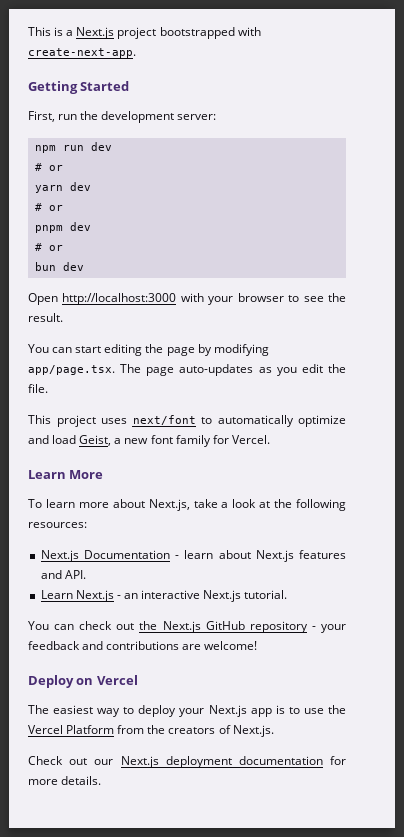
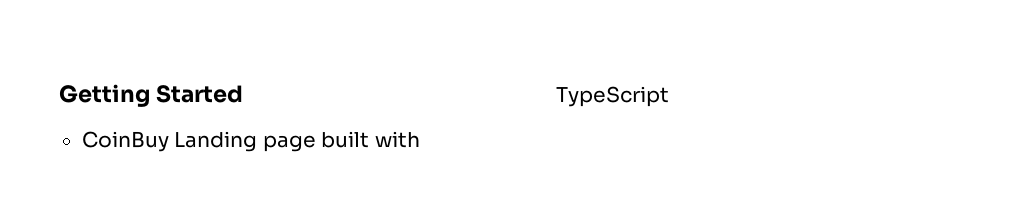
[28,27,261,39] [28,48,136,58] [28,81,130,94] [28,111,217,123] [34,142,112,153] [34,163,63,171] [34,182,91,193] [34,203,63,211] [34,222,91,233] [34,243,63,251] [34,262,84,271] [28,293,346,305] [28,313,63,322] [28,344,269,356] [28,364,346,376] [28,384,48,393] [28,415,346,427] [28,435,270,447] [28,470,104,479] [28,499,346,511] [28,522,87,528] [40,550,346,562] [40,570,86,579] [40,590,288,602] [28,621,346,633] [28,641,258,650] [28,675,138,688] [28,705,346,717] [28,725,274,737] [28,756,346,768] [28,776,102,785] This is a Next.js project bootstrapped with create-next-app. // Getting Started // First, run the development server: // npm run dev // # or // yarn dev // # or // pnpm dev // # or // bun dev // Open http://localhost:3000 with your browser to see the result. // You can start editing the page by modifying app/page.tsx. The page auto-updates as you edit the file. // This project uses next/font to automatically optimize and load Geist, a new font family for Vercel. // Learn More // To learn more about Next.js, take a look at the following resources: // Next.js Documentation - learn about Next.js features and API. // Learn Next.js - an interactive Next.js tutorial. // You can check out the Next.js GitHub repository - your feedback and contributions are welcome! // Deploy on Vercel // The easiest way to deploy your Next.js app is to use the Vercel Platform from the creators of Next.js. // Check out our Next.js deployment documentation for more details. -> [59,84,244,107] [81,131,420,152] [555,86,669,107] Getting Started // CoinBuy Landing page built with TypeScript

